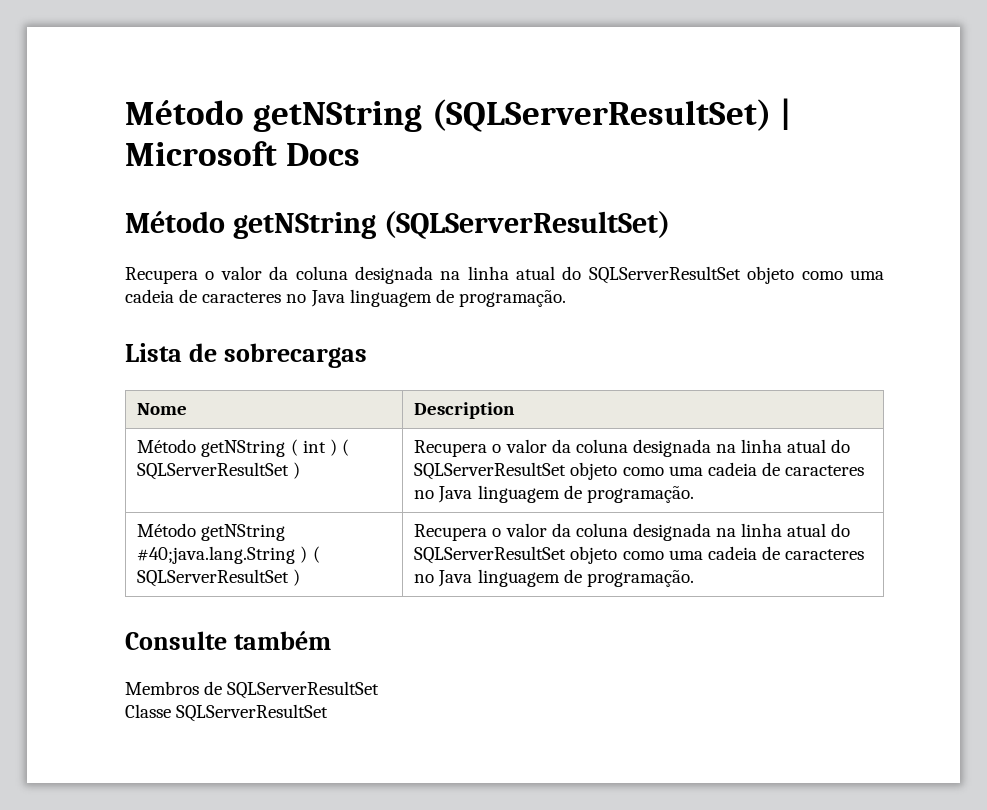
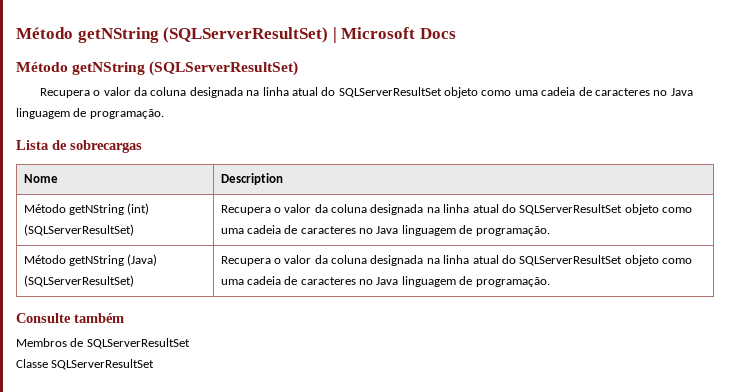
[290,439,349,456] [137,462,301,480] ( int ) ( SQLServerResultSet ) -> [127,203,150,215] [23,224,134,236] (int) (SQLServerResultSet)
[137,546,320,564] [137,569,301,587] #40;java.lang.String ) ( SQLServerResultSet ) -> [127,254,158,266] [23,275,134,287] (Java) (SQLServerResultSet)

